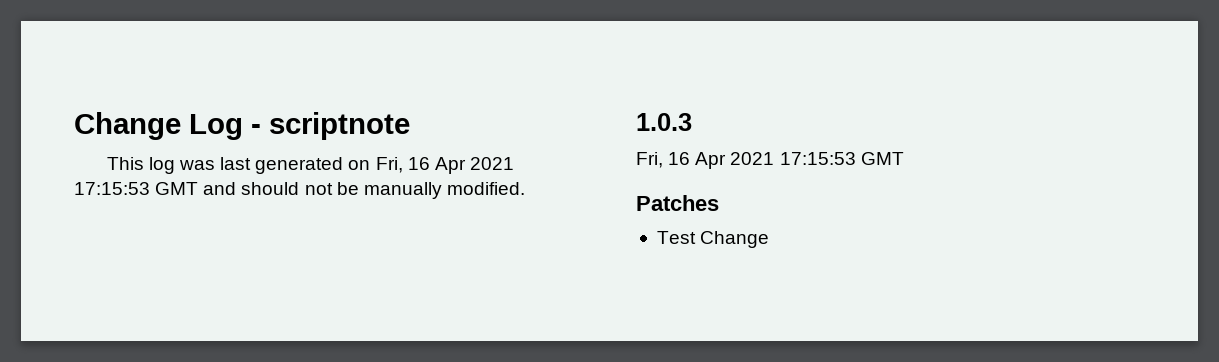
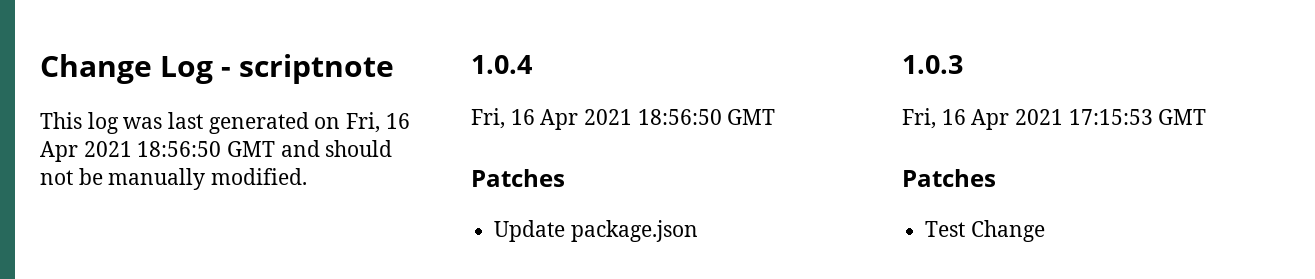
[74,182,150,195] 17:15:53 -> [137,141,222,157] 18:56:50
(525, 188) none -> [471,55,532,74] [471,108,776,130] [471,169,565,187] [494,220,698,242] // 1.0.4 // Fri, 16 Apr 2021 18:56:50 GMT // Patches // Update package.json

